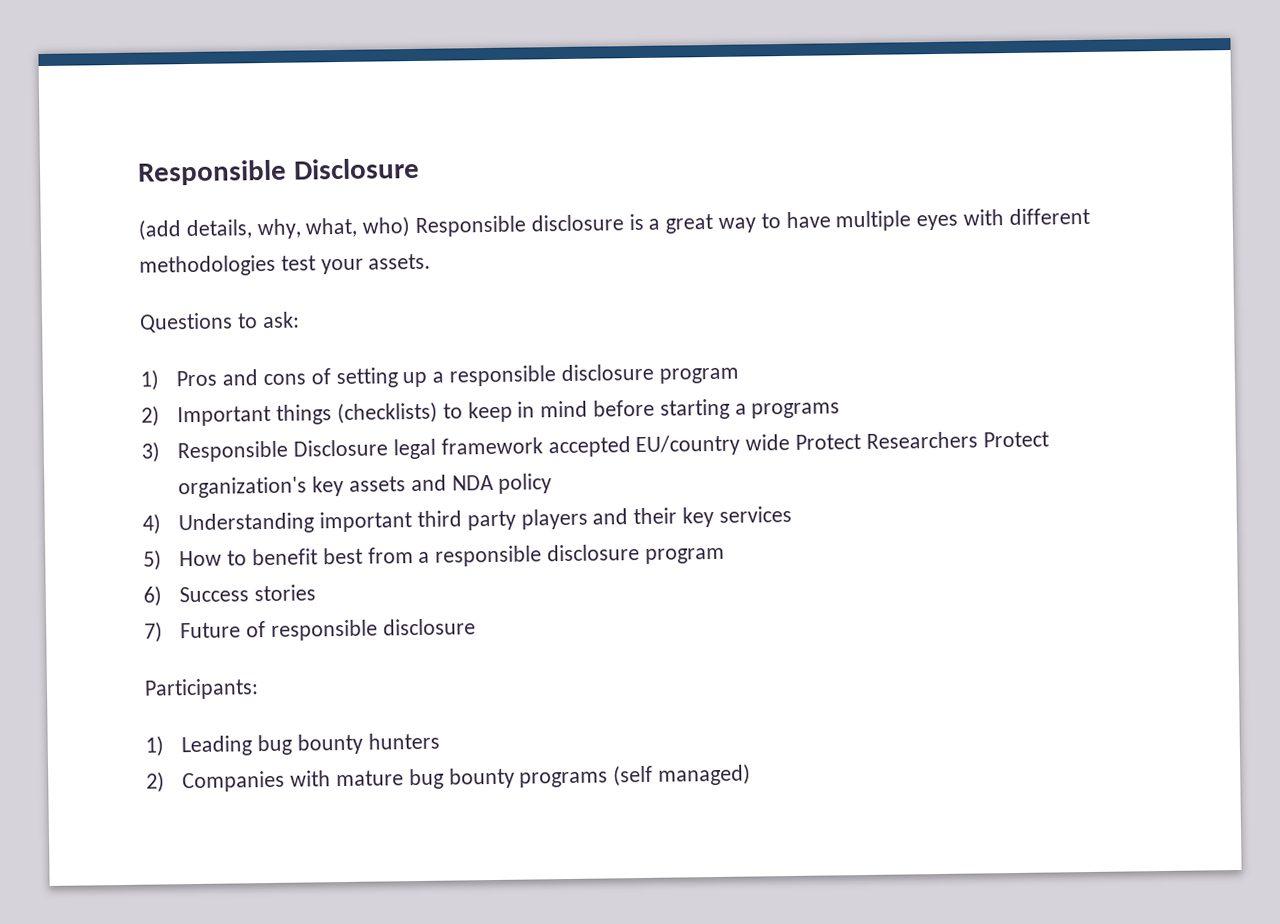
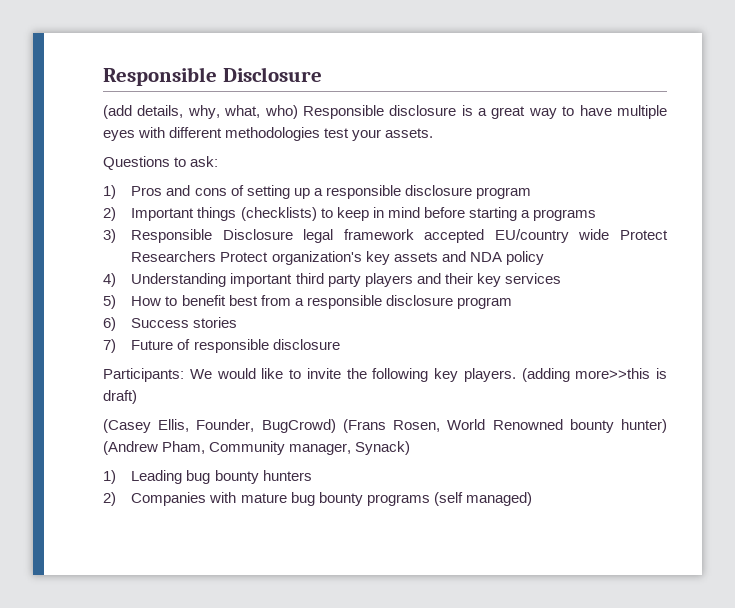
(259, 689) none -> [189,368,667,382] [103,390,137,404] [103,419,668,433] [103,441,411,455] We would like to invite the following key players. (adding more>>this is draft) // (Casey Ellis, Founder, BugCrowd) (Frans Rosen, World Renowned bounty hunter) (Andrew Pham, Community manager, Synack)

